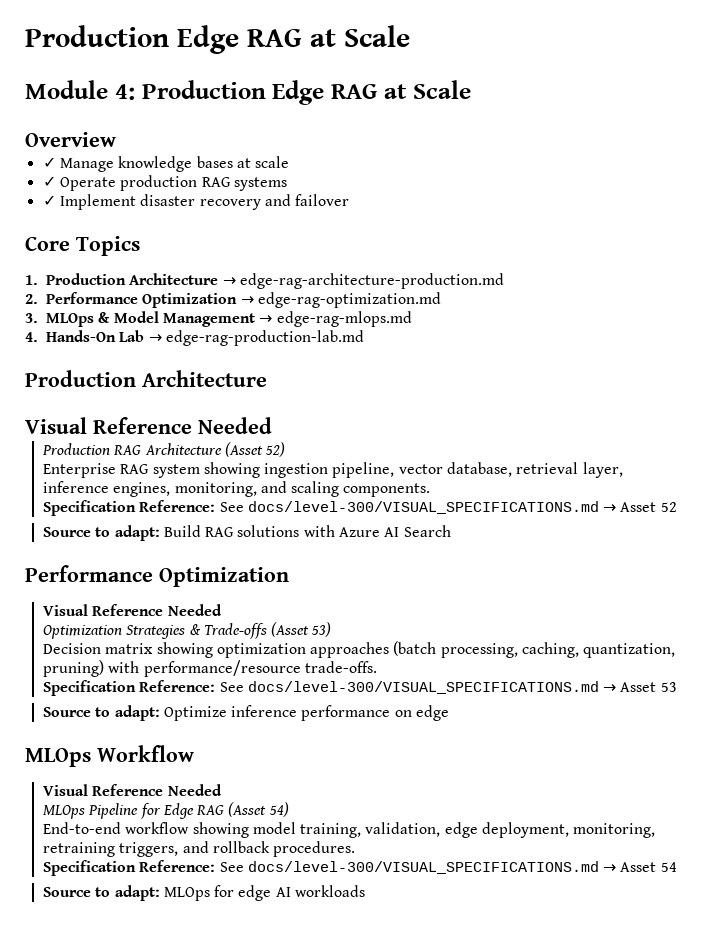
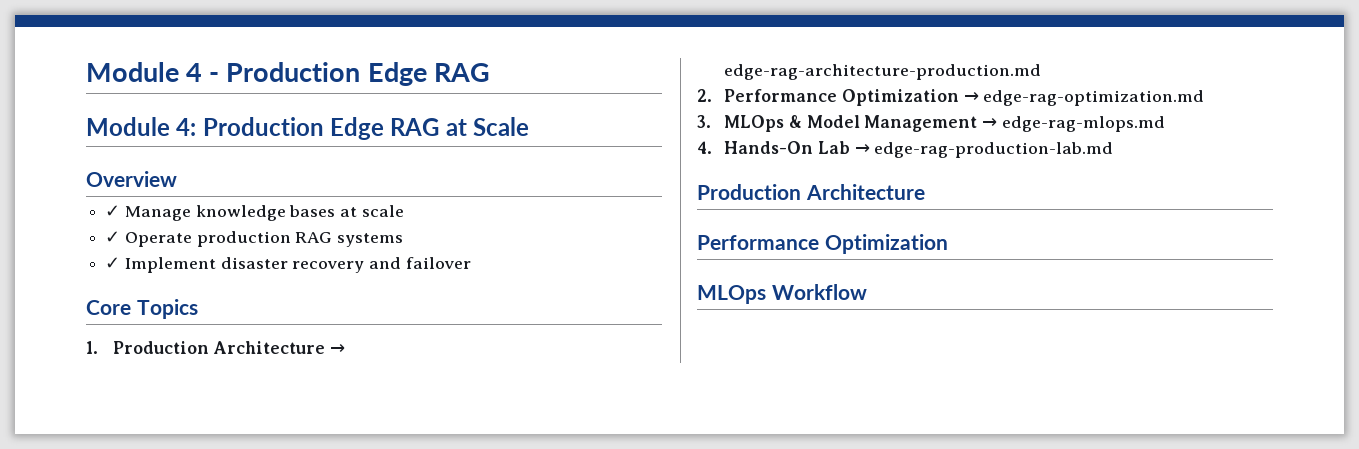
[25,25,410,54] Production Edge RAG at Scale -> [86,62,490,86] Module 4 - Production Edge RAG
[25,417,272,434] [41,442,286,457] [42,462,623,478] [42,481,431,497] [42,500,677,516] [42,525,451,541] [25,565,289,587] [42,604,222,616] [42,622,332,639] [42,641,676,658] [42,660,377,677] [42,680,677,696] [42,705,450,721] [25,745,194,767] [42,784,222,796] [42,802,289,819] [42,822,656,838] [42,841,356,857] [42,860,677,876] [42,885,366,901] Visual Reference Needed // Production RAG Architecture (Asset 52) // Enterprise RAG system showing ingestion pipeline, vector database, retrieval layer, inference engines, monitoring, and scaling components. // Specification Reference: See docs/level-300/VISUAL_SPECIFICATIONS.md → Asset 52 // Source to adapt: Build RAG solutions with Azure AI Search // Performance Optimization // Visual Reference Needed // Optimization Strategies & Trade-offs (Asset 53) // Decision matrix showing optimization approaches (batch processing, caching, quantization, pruning) with performance/resource trade-offs. // Specification Reference: See docs/level-300/VISUAL_SPECIFICATIONS.md → Asset 53 // Source to adapt: Optimize inference performance on edge // MLOps Workflow // Visual Reference Needed // MLOps Pipeline for Edge RAG (Asset 54) // End-to-end workflow showing model training, validation, edge deployment, monitoring, retraining triggers, and rollback procedures. // Specification Reference: See docs/level-300/VISUAL_SPECIFICATIONS.md → Asset 54 // Source to adapt: MLOps for edge AI workloads -> [697,234,948,254] [697,284,867,304] Performance Optimization // MLOps Workflow

